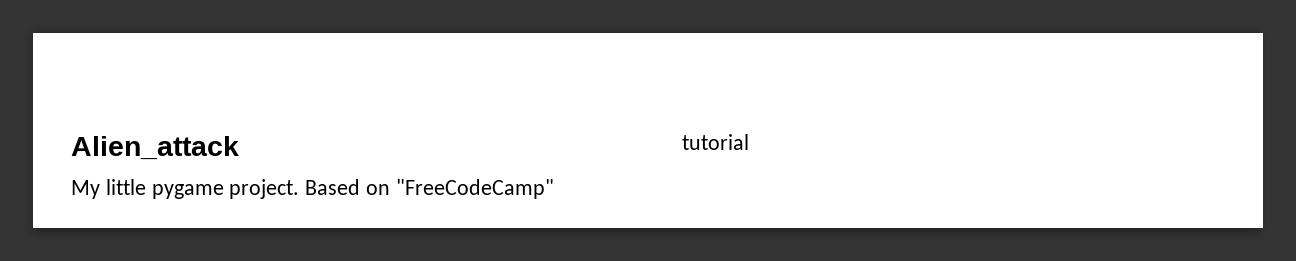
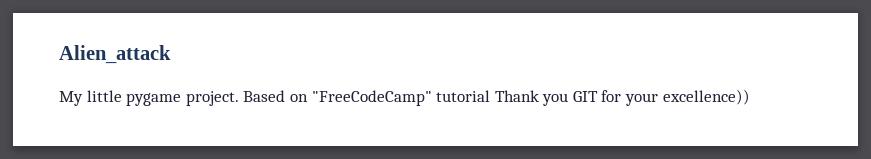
(749, 142) none -> [494,89,750,106] Thank you GIT for your excellence))

